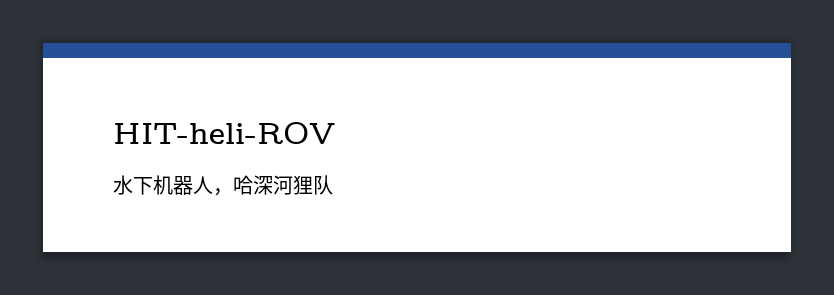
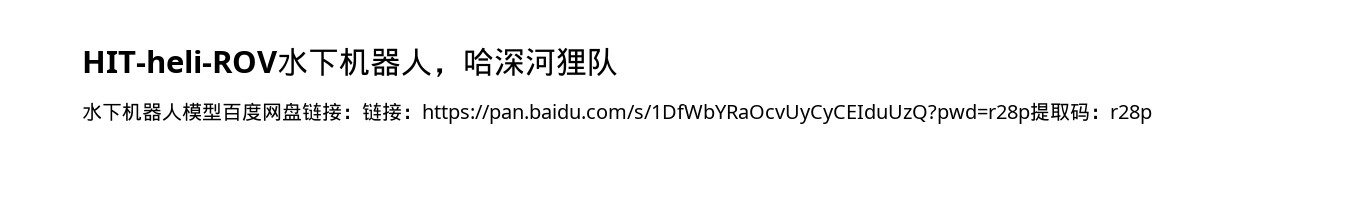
(335, 133) // -> (278, 61) none
(333, 185) none -> [82,102,1152,124] // 水下机器人模型百度网盘链接：链接：https://pan.baidu.com/s/1DfWbYRaOcvUyCyCEIduUzQ?pwd=r28p提取码：r28p

